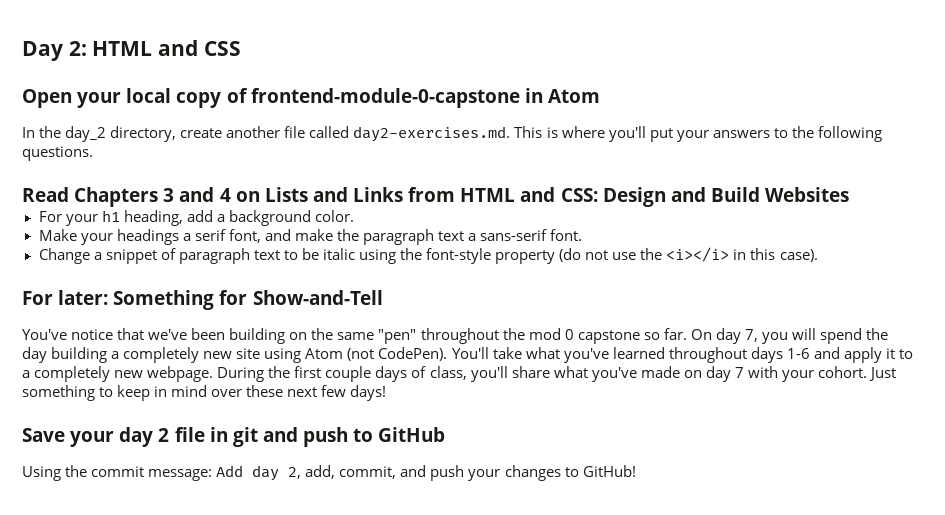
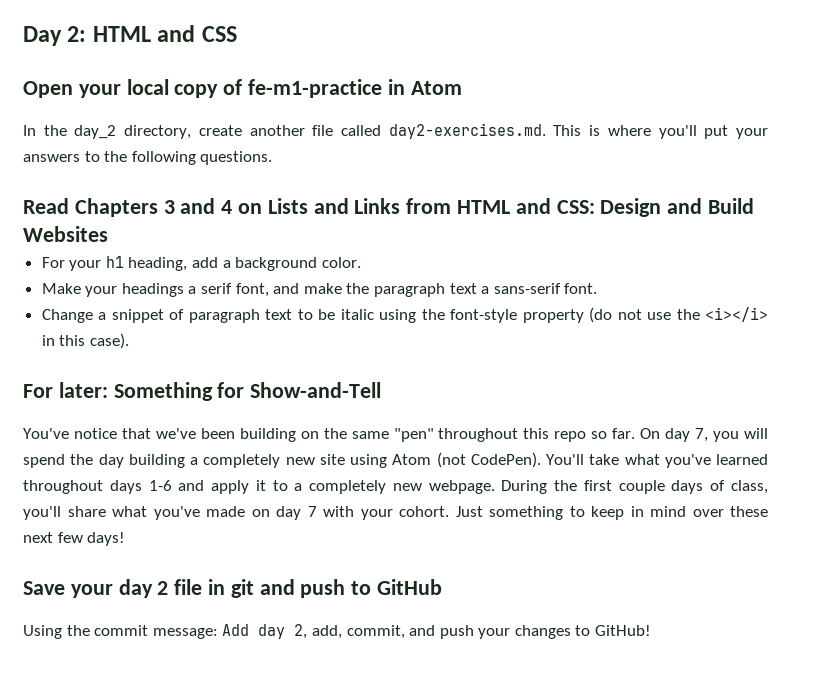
[250,88,520,108] frontend-module-0-capstone -> [248,79,383,98] fe-m1-practice
[502,328,640,344] the mod 0 capstone -> [523,428,587,442] this repo

